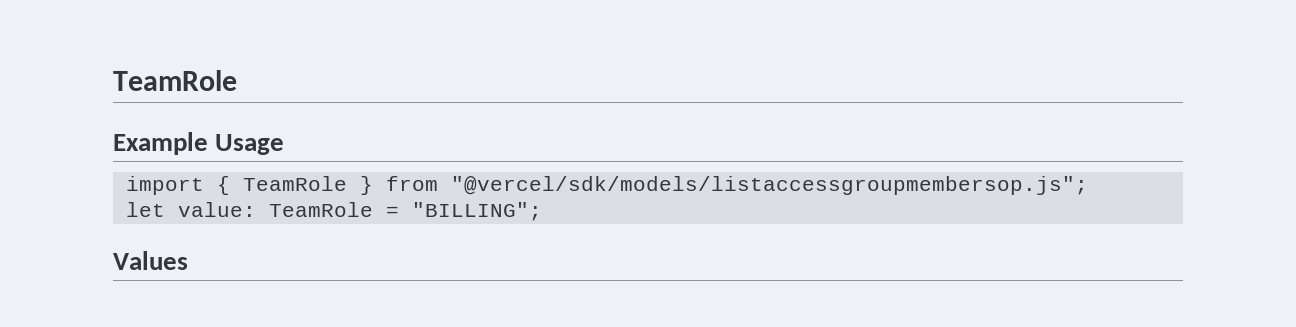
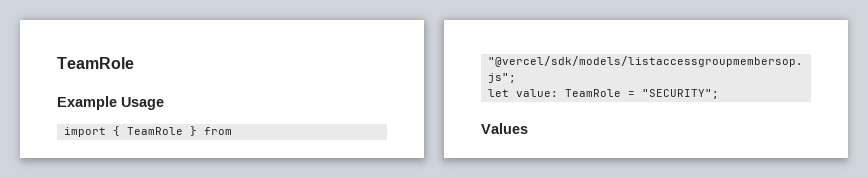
[411,202,542,221] "BILLING"; -> [641,89,719,99] "SECURITY";

